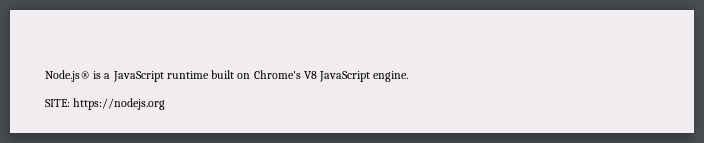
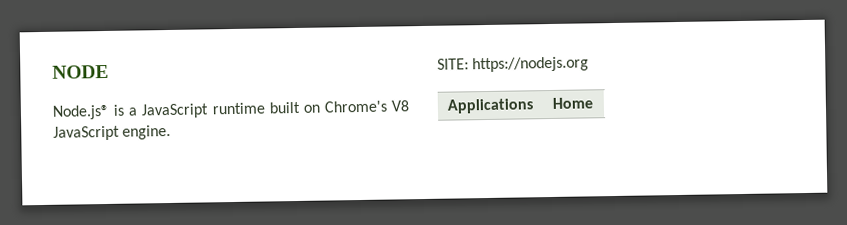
(45, 76) none -> [52,64,109,79] NODE //
(166, 104) none -> [446,98,534,114] [551,97,593,109] // Applications | Home

